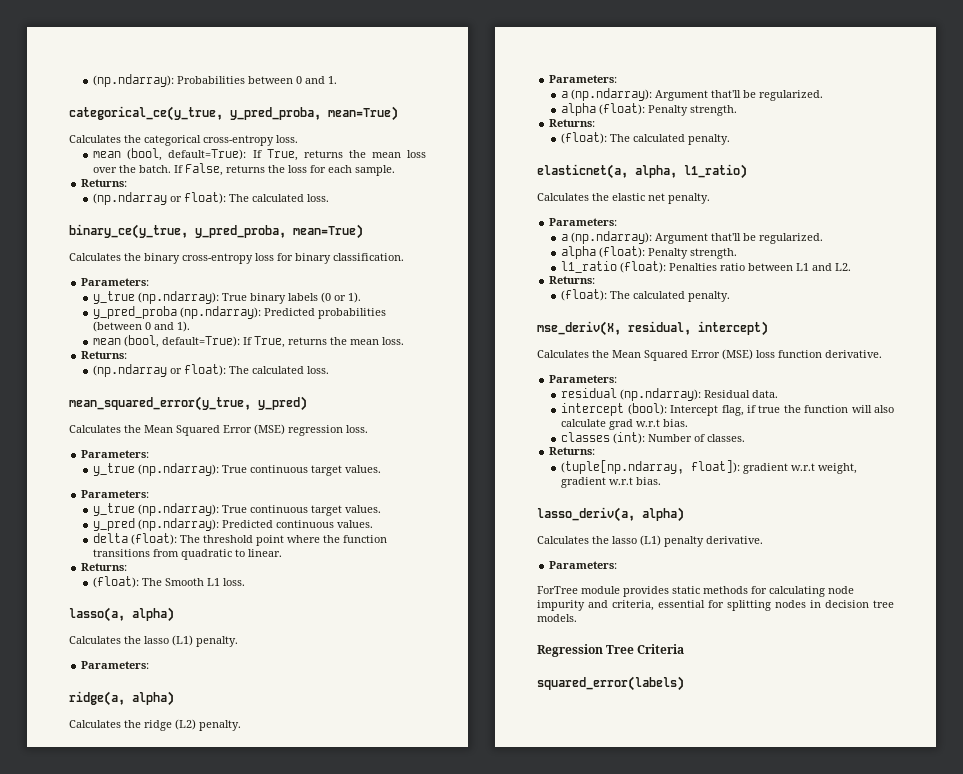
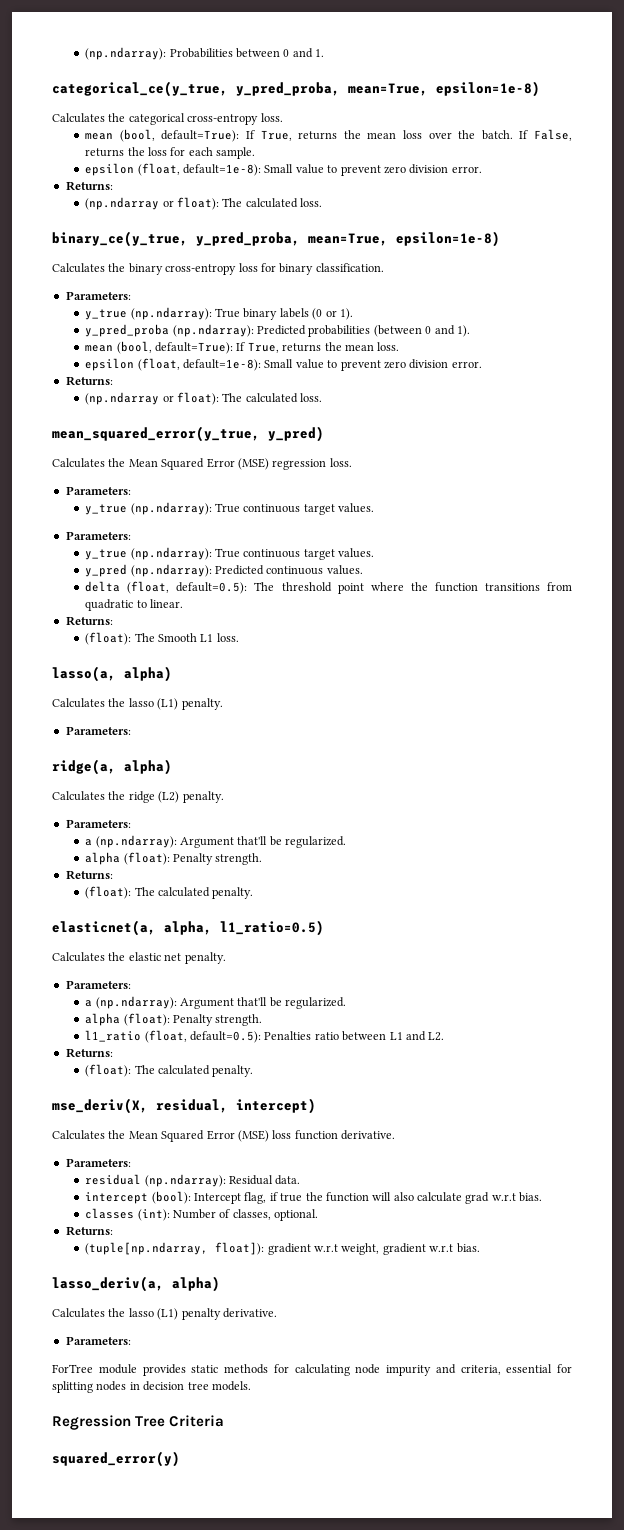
[328,106,398,121] mean=True) -> [348,81,540,97] mean=True, epsilon=1e-8)
(396, 170) none -> [85,163,482,176] // epsilon (float, default=1e-8): Small value to prevent zero division error.
[293,224,363,239] mean=True) -> [308,231,500,247] mean=True, epsilon=1e-8)
(405, 341) none -> [85,358,482,371] // epsilon (float, default=1e-8): Small value to prevent zero division error.
[131,533,178,545] (float): -> [127,581,248,594] (float, default=0.5):
[684,164,747,179] l1_ratio) -> [220,920,324,936] l1_ratio=0.5)
[620,261,667,273] (float): -> [144,1030,262,1043] (float, default=0.5):
[707,434,746,442] classes. -> [232,1209,319,1221] classes, optional.
[537,676,684,691] squared_error(labels) -> [52,1451,180,1467] squared_error(y)

